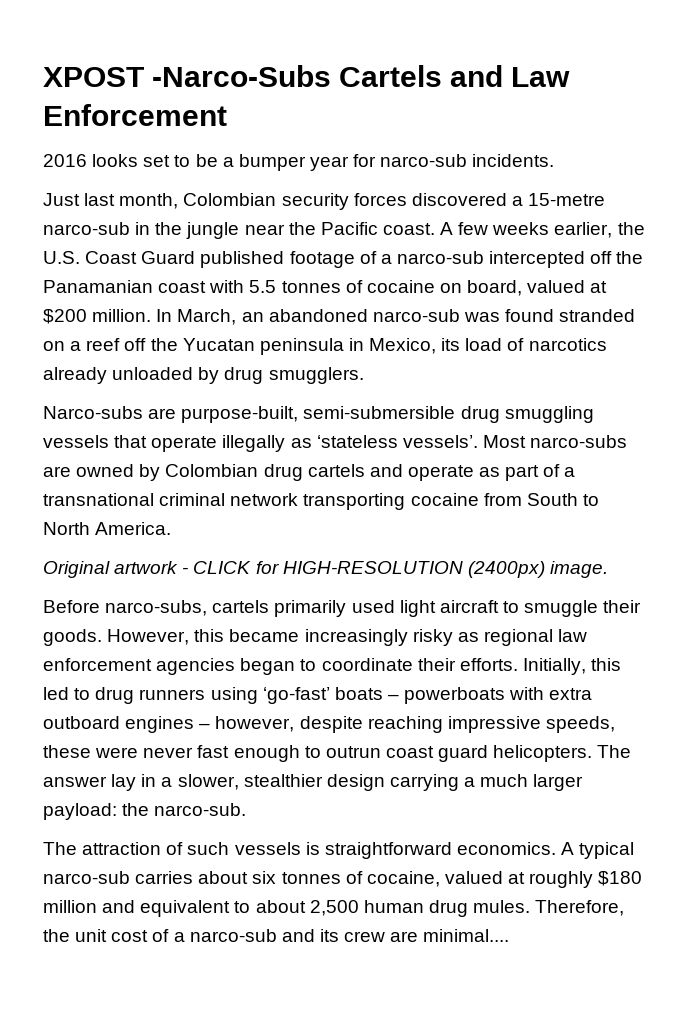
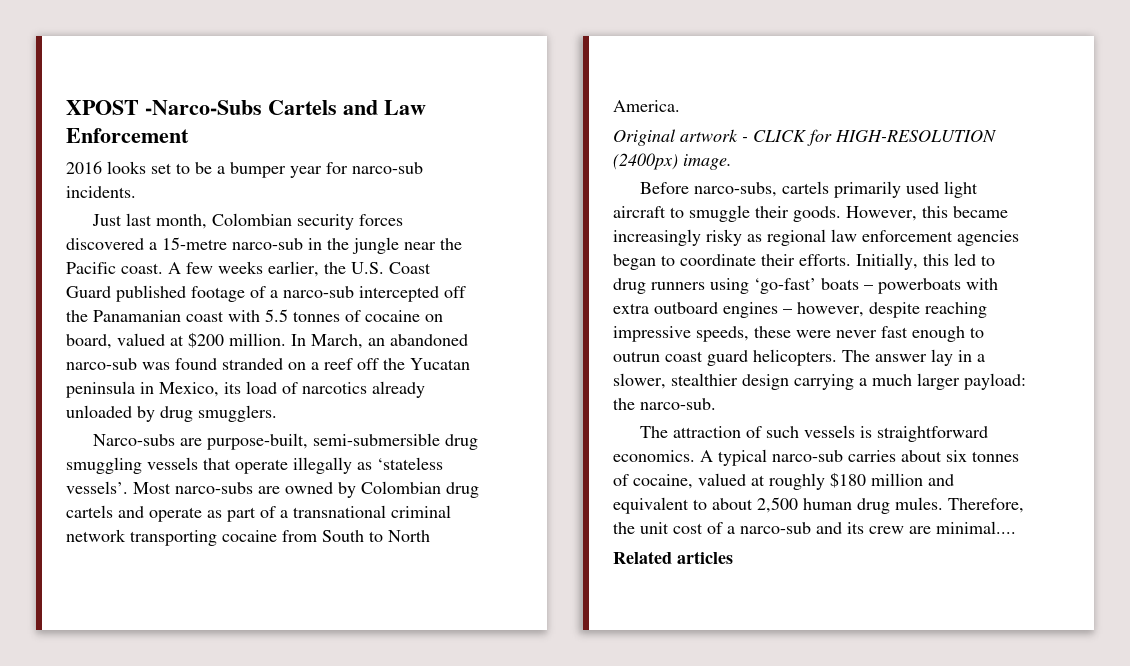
(510, 935) none -> [613,551,733,564] // Related articles

